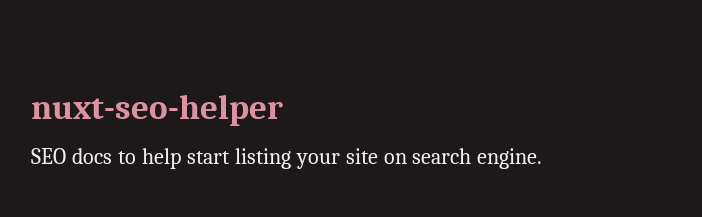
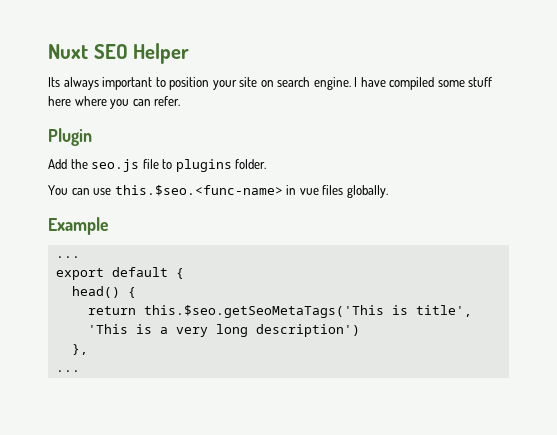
[31,94,283,126] [31,148,291,169] nuxt-seo-helper // SEO docs to help start listing -> [48,43,190,64] [48,77,210,90] Nuxt SEO Helper // Its always important to position
(543, 158) none -> [354,77,493,90] [48,96,181,109] [48,128,92,146] [48,159,267,172] [48,185,388,198] [48,217,108,235] [55,256,80,258] [55,267,184,280] [71,286,136,298] [87,305,472,318] [87,324,360,337] [71,344,88,355] [55,370,80,372] I have compiled some stuff here where you can refer. // Plugin // Add the seo.js file to plugins folder. // You can use this.$seo.<func-name> in vue files globally. // Example // ... // export default { // head() { // return this.$seo.getSeoMetaTags('This is title', 'This is a very long description') // }, // ...

